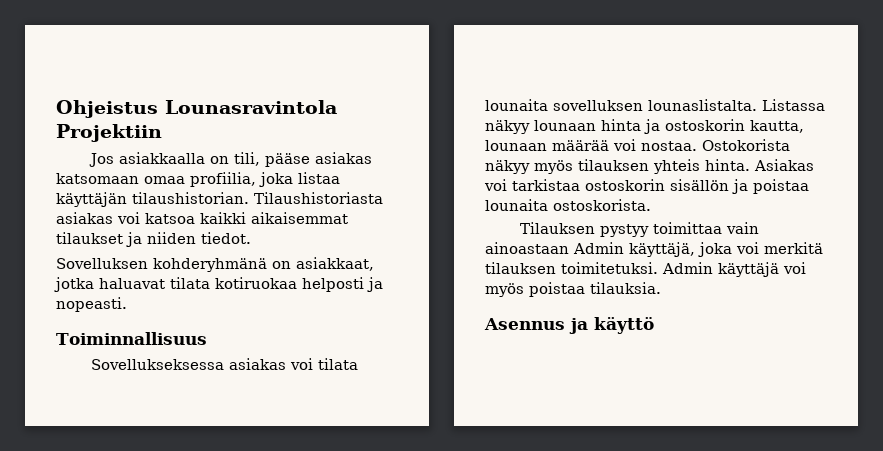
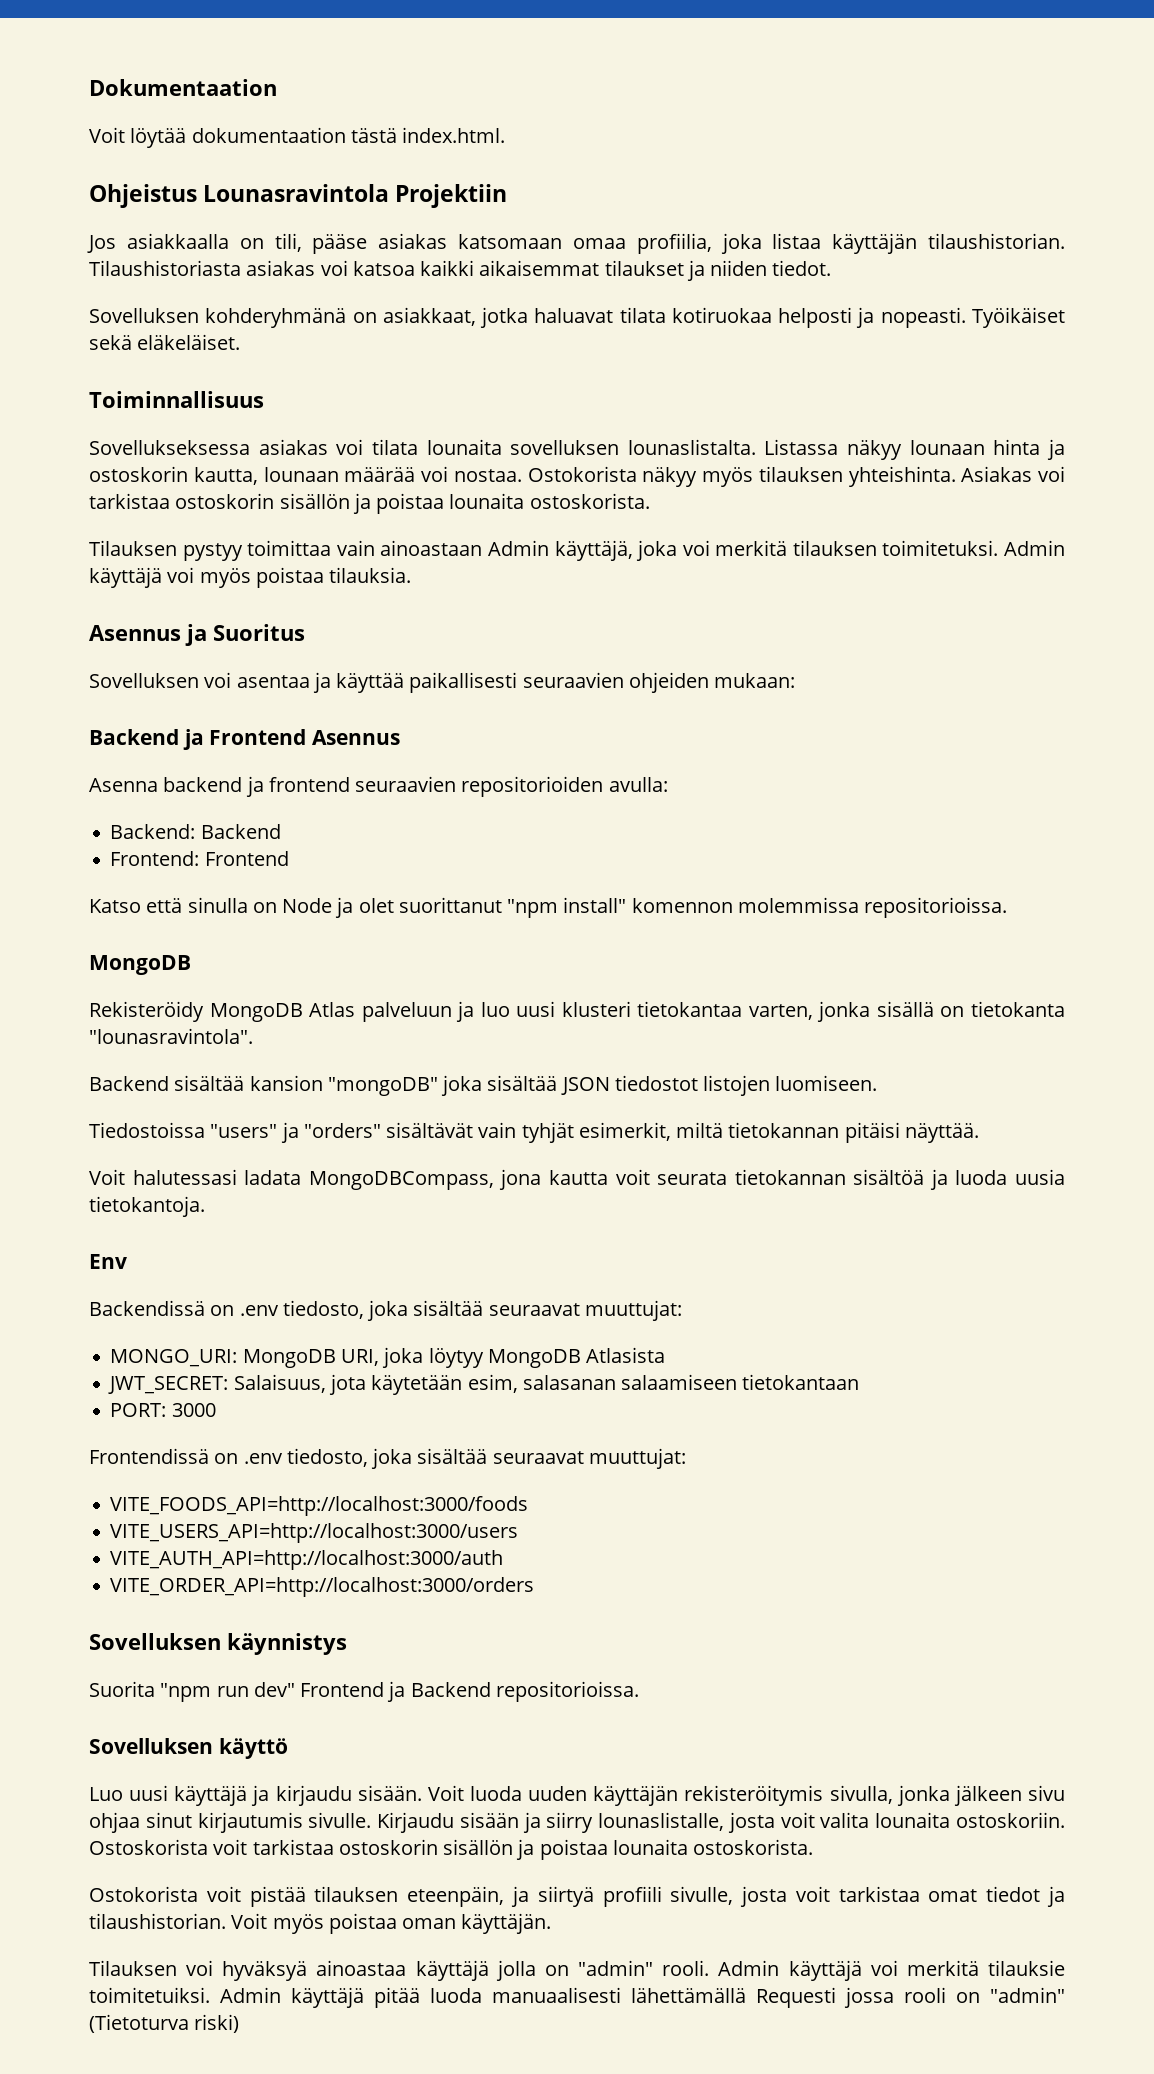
(56, 109) none -> [89,79,277,96] [89,127,506,148] Dokumentaation // Voit löytää dokumentaation tästä index.html. //
(127, 304) none -> [971,307,1065,328] [89,334,241,350] Työikäiset sekä eläkeläiset.
[653,159,750,174] yhteis hinta. -> [848,466,956,487] yhteishinta.
[594,317,654,334] käyttö -> [213,624,305,641] [89,672,796,693] [89,729,400,750] [89,776,668,797] [110,824,281,839] [110,851,289,866] [89,897,1008,918] [89,955,191,975] [89,1001,1065,1022] [89,1028,253,1044] [89,1075,878,1096] [89,1122,979,1143] [89,1169,1066,1190] [89,1196,205,1217] [89,1254,127,1269] [89,1300,682,1321] [110,1347,666,1368] [108,1374,860,1395] [110,1403,216,1417] [89,1448,686,1469] [110,1496,529,1516] [110,1523,519,1543] [110,1550,504,1570] [110,1577,535,1597] [89,1633,347,1655] [89,1681,639,1702] [89,1738,288,1759] [89,1785,1065,1806] [89,1812,1066,1833] [89,1839,814,1860] [89,1886,1066,1907] [89,1913,552,1934] [89,1960,1065,1981] [89,1987,1066,2008] [89,2014,240,2033] Suoritus // Sovelluksen voi asentaa ja käyttää paikallisesti seuraavien ohjeiden mukaan: // Backend ja Frontend Asennus // Asenna backend ja frontend seuraavien repositorioiden avulla: // Backend: Backend // Frontend: Frontend // Katso että sinulla on Node ja olet suorittanut "npm install" komennon molemmissa repositorioissa. // MongoDB // Rekisteröidy MongoDB Atlas palveluun ja luo uusi klusteri tietokantaa varten, jonka sisällä on tietokanta "lounasravintola". // Backend sisältää kansion "mongoDB" joka sisältää JSON tiedostot listojen luomiseen. // Tiedostoissa "users" ja "orders" sisältävät vain tyhjät esimerkit, miltä tietokannan pitäisi näyttää. // Voit halutessasi ladata MongoDBCompass, jona kautta voit seurata tietokannan sisältöä ja luoda uusia tietokantoja. // Env // Backendissä on .env tiedosto, joka sisältää seuraavat muuttujat: // MONGO_URI: MongoDB URI, joka löytyy MongoDB Atlasista // JWT_SECRET: Salaisuus, jota käytetään esim, salasanan salaamiseen tietokantaan // PORT: 3000 // Frontendissä on .env tiedosto, joka sisältää seuraavat muuttujat: // VITE_FOODS_API=http://localhost:3000/foods // VITE_USERS_API=http://localhost:3000/users // VITE_AUTH_API=http://localhost:3000/auth // VITE_ORDER_API=http://localhost:3000/orders // Sovelluksen käynnistys // Suorita "npm run dev" Frontend ja Backend repositorioissa. // Sovelluksen käyttö // Luo uusi käyttäjä ja kirjaudu sisään. Voit luoda uuden käyttäjän rekisteröitymis sivulla, jonka jälkeen sivu ohjaa sinut kirjautumis sivulle. Kirjaudu sisään ja siirry lounaslistalle, josta voit valita lounaita ostoskoriin. Ostoskorista voit tarkistaa ostoskorin sisällön ja poistaa lounaita ostoskorista. // Ostokorista voit pistää tilauksen eteenpäin, ja siirtyä profiili sivulle, josta voit tarkistaa omat tiedot ja tilaushistorian. Voit myös poistaa oman käyttäjän. // Tilauksen voi hyväksyä ainoastaa käyttäjä jolla on "admin" rooli. Admin käyttäjä voi merkitä tilauksie toimitetuiksi. Admin käyttäjä pitää luoda manuaalisesti lähettämällä Requesti jossa rooli on "admin" (Tietoturva riski)

